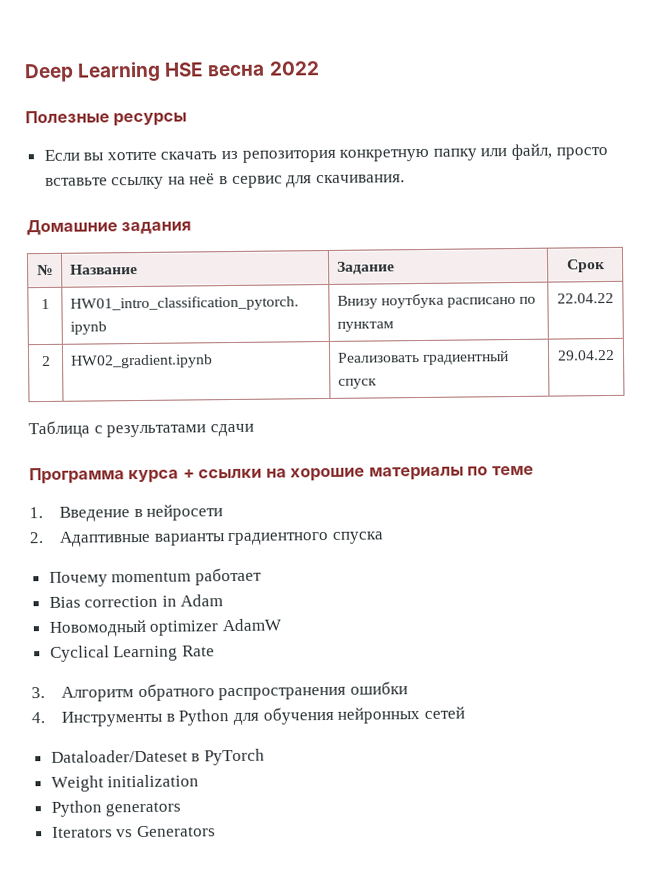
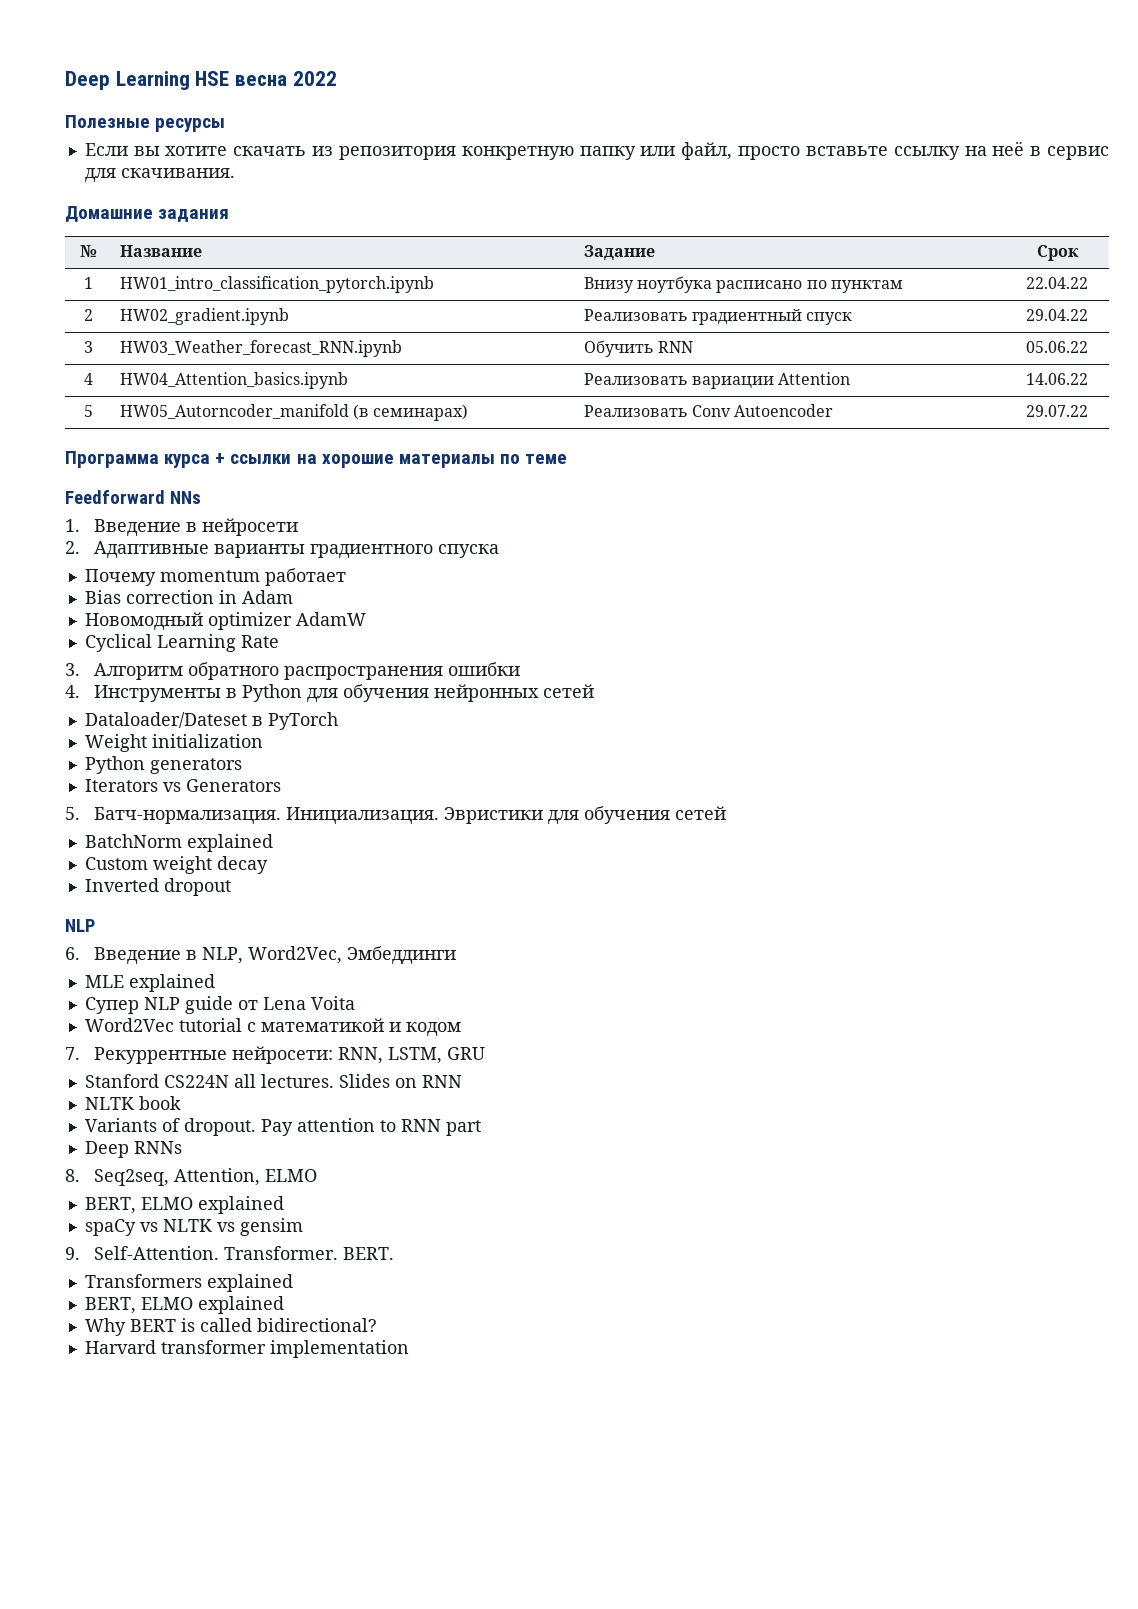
[28,420,254,439] // Таблица с результатами сдачи -> [83,341,93,353] [119,340,402,357] [583,340,693,357] [1026,341,1088,353] [83,373,93,385] [119,372,348,389] [583,372,851,389] [1026,373,1088,385] [83,405,93,417] [119,404,469,421] [583,404,834,417] [1026,405,1088,417] // 3 | HW03_Weather_forecast_RNN.ipynb | Обучить RNN | 05.06.22 // 4 | HW04_Attention_basics.ipynb | Реализовать вариации Attention | 14.06.22 // 5 | HW05_Autorncoder_manifold (в семинарах) | Реализовать Conv Autoencoder | 29.07.22
(534, 470) none -> [65,490,201,504] // Feedforward NNs
(216, 831) none -> [65,806,726,825] [84,834,273,852] [84,856,268,874] [84,878,231,896] [65,919,95,932] [65,946,456,965] [84,974,215,992] [84,996,355,1014] [84,1018,461,1037] [65,1046,485,1064] [84,1074,462,1088] [84,1096,181,1110] [84,1118,481,1136] [84,1141,182,1158] [65,1168,317,1186] [84,1196,284,1214] [84,1218,303,1236] [65,1246,394,1260] [84,1274,293,1292] [84,1296,284,1314] [84,1318,377,1336] [84,1340,409,1358] // 5. Батч-нормализация. Инициализация. Эвристики для обучения сетей // BatchNorm explained // Custom weight decay // Inverted dropout // NLP // 6. Введение в NLP, Word2Vec, Эмбеддинги // MLE explained // Супер NLP guide от Lena Voita // Word2Vec tutorial с математикой и кодом // 7. Рекуррентные нейросети: RNN, LSTM, GRU // Stanford CS224N all lectures. Slides on RNN // NLTK book // Variants of dropout. Pay attention to RNN part // Deep RNNs // 8. Seq2seq, Attention, ELMO // BERT, ELMO explained // spaCy vs NLTK vs gensim // 9. Self-Attention. Transformer. BERT. // Transformers explained // BERT, ELMO explained // Why BERT is called bidirectional? // Harvard transformer implementation

